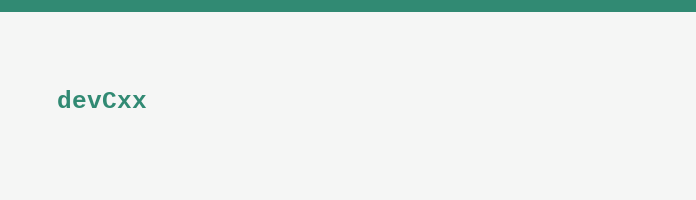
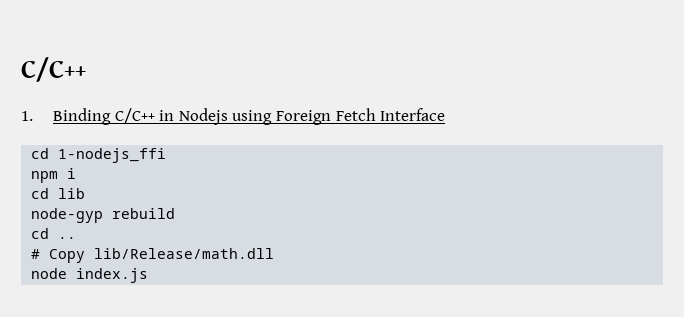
[57,90,147,108] devCxx -> [21,57,86,82] [21,108,446,125] [31,148,167,163] [31,168,77,183] [31,188,86,199] [31,208,176,223] [31,228,77,239] [31,248,275,263] [31,268,149,283] C/C++ // 1. Binding C/C++ in Nodejs using Foreign Fetch Interface // cd 1-nodejs_ffi // npm i // cd lib // node-gyp rebuild // cd .. // # Copy lib/Release/math.dll // node index.js

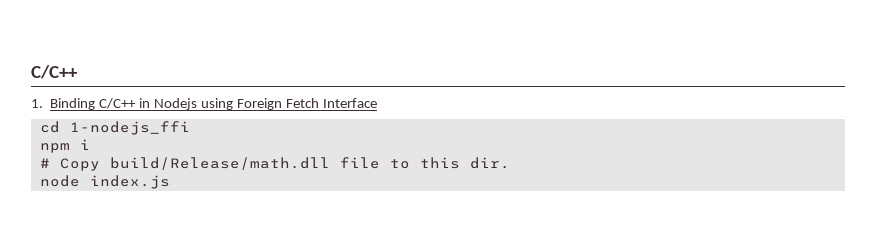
[31,188,86,199] [31,208,176,223] [31,228,77,239] [31,248,275,263] cd lib // node-gyp rebuild // cd .. // # Copy lib/Release/math.dll -> [39,157,510,171] # Copy build/Release/math.dll file to this dir.

